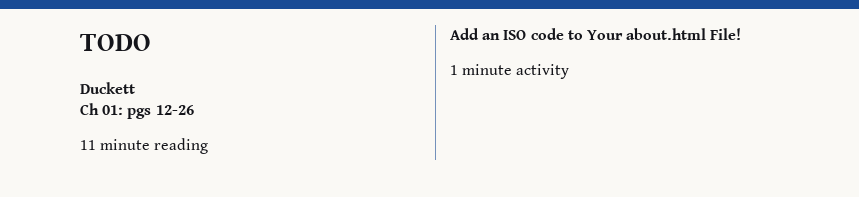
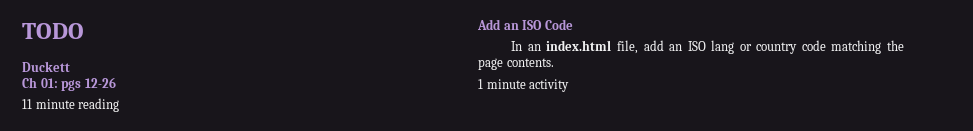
[530,28,742,40] code to Your about.html File! -> [544,19,573,30] [511,40,904,54] [478,58,554,70] Code // In an index.html file, add an ISO lang or country code matching the page contents.

